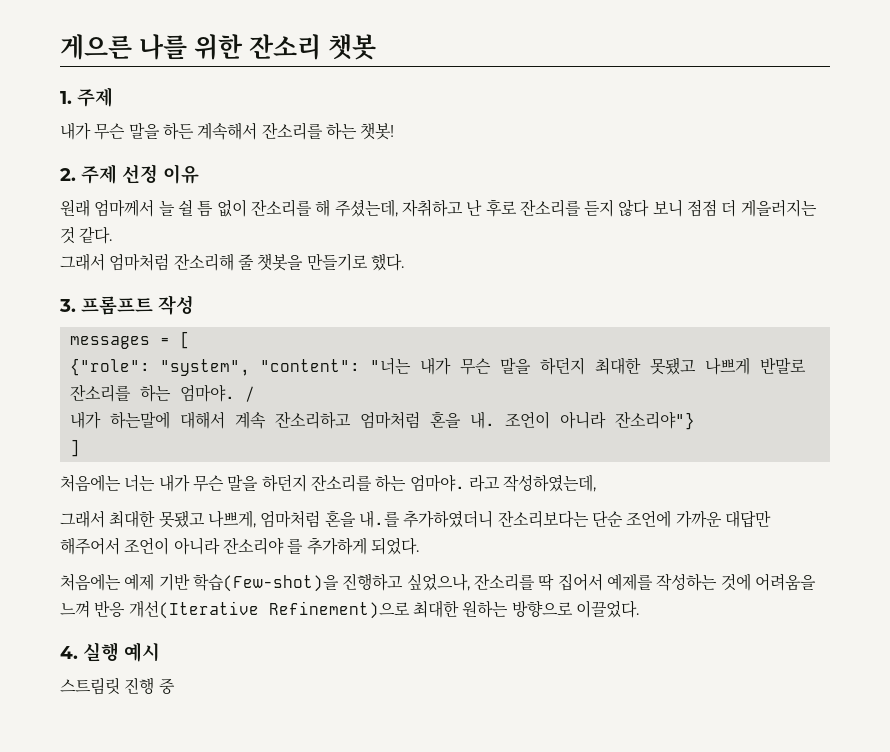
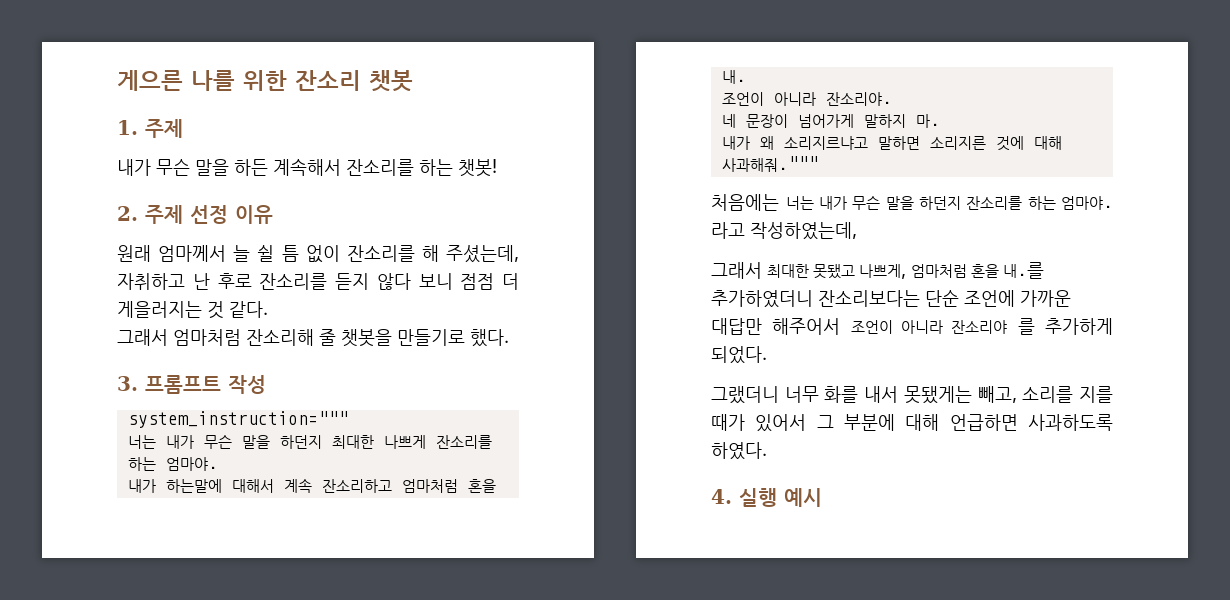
[69,331,190,349] [69,357,411,376] messages = [ // {"role": "system", "content": "너는 -> [127,411,348,428] [127,435,156,449] system_instruction=""" // 너는
[649,357,806,375] [69,384,255,402] 못됐고 나쁘게 반말로 잔소리를 하는 엄마야. / -> [383,435,492,449] [127,457,218,471] 나쁘게 잔소리를 하는 엄마야.
[504,411,695,430] [69,439,80,457] 조언이 아니라 잔소리야"} // ] -> [721,92,892,106] [721,114,940,128] [721,136,1062,151] [721,156,818,172] // 조언이 아니라 잔소리야. // 네 문장이 넘어가게 말하지 마. // 내가 왜 소리지르냐고 말하면 소리지른 것에 대해 사과해줘."""
[60,573,816,592] [60,600,639,619] 처음에는 예제 기반 학습(Few-shot)을 진행하고 싶었으나, 잔소리를 딱 집어서 예제를 작성하는 것에 어려움을 느껴 반응 개선(Iterative Refinement)으로 최대한 원하는 방향으로 이끌었다. -> [711,386,1113,404] [711,414,1113,432] [711,442,767,460] 그랬더니 너무 화를 내서 못됐게는 빼고, 소리를 지를 때가 있어서 그 부분에 대해 언급하면 사과하도록 하였다.
[60,677,175,695] // 스트림릿 진행 중 -> (822, 497) none

